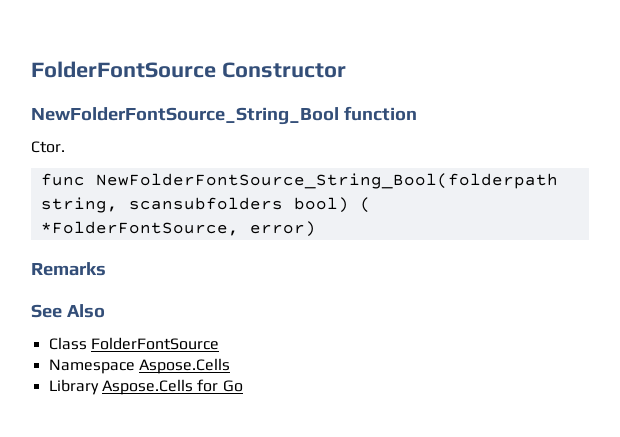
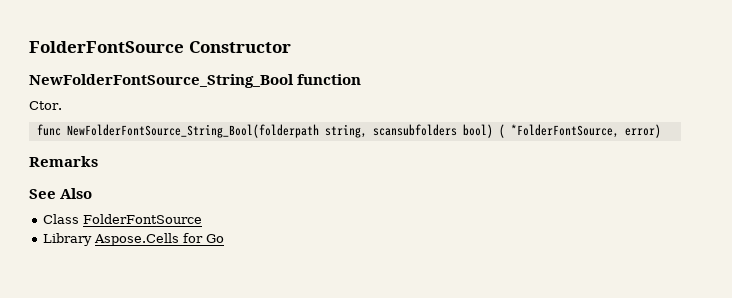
[48,358,230,374] // Namespace Aspose.Cells -> (202, 219) none

